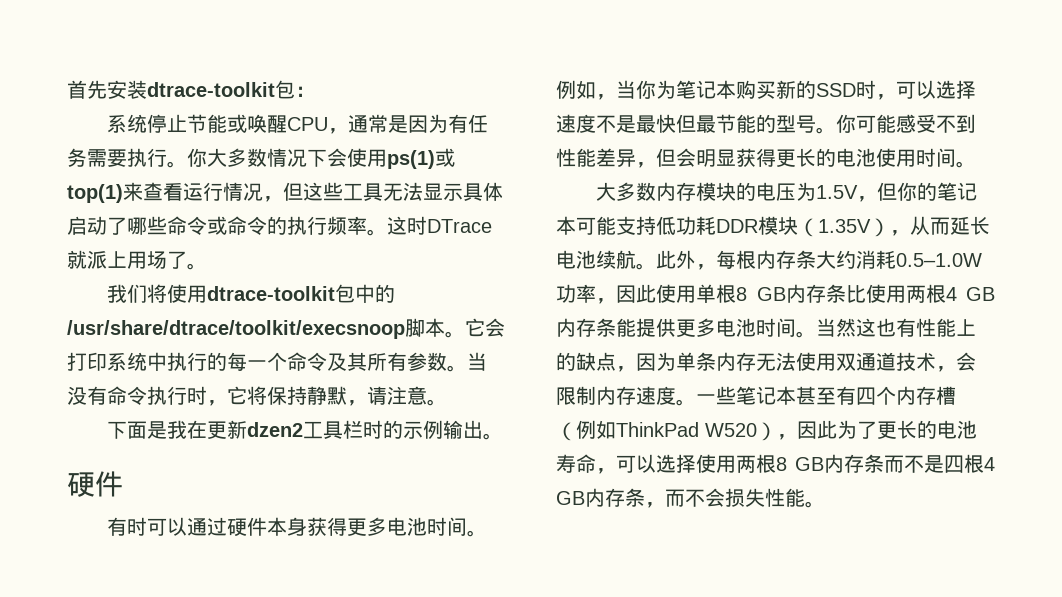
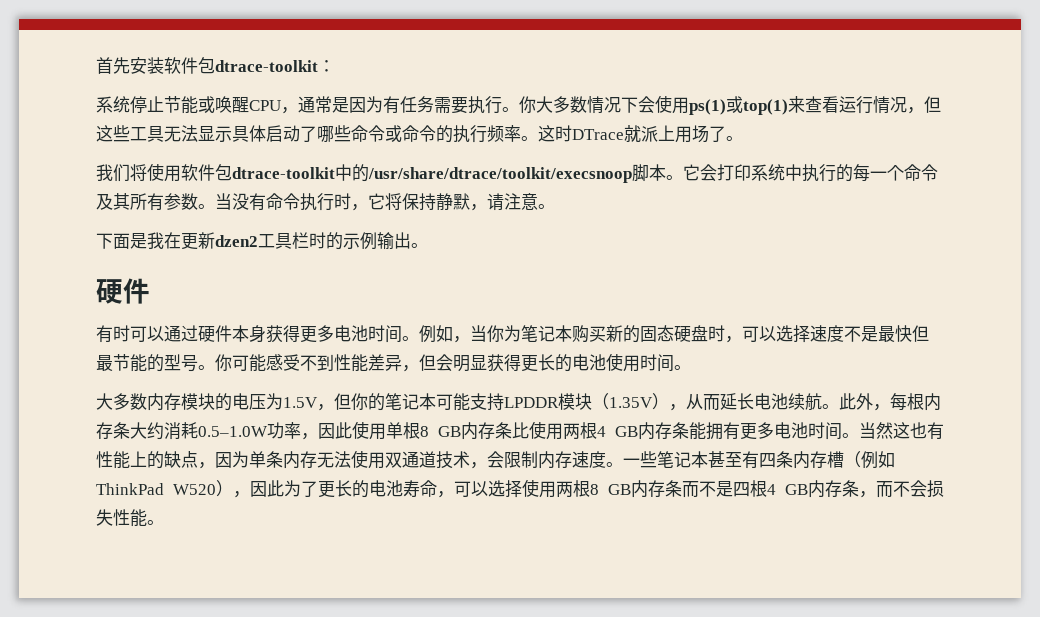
[147,80,295,99] dtrace-toolkit包 -> [164,57,318,74] 软件包dtrace-toolkit
[206,284,355,303] dtrace-toolkit包 -> [181,164,335,181] 软件包dtrace-toolkit
[816,83,856,97] SSD -> [640,325,708,342] 固态硬盘
[656,216,758,235] 低功耗DDR -> [504,397,559,408] LPDDR
[636,318,676,337] 提供 -> [706,422,740,440] 拥有
[876,386,896,405] 个 -> [776,451,793,468] 条

